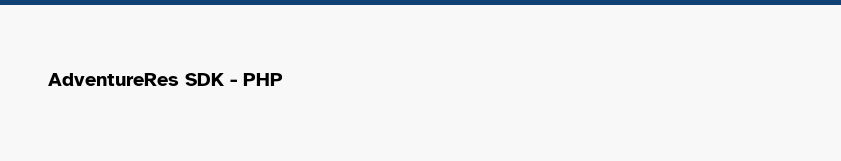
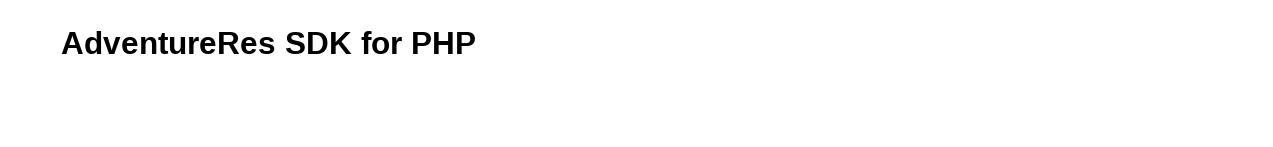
[230,79,237,86] - -> [361,31,402,54] for

